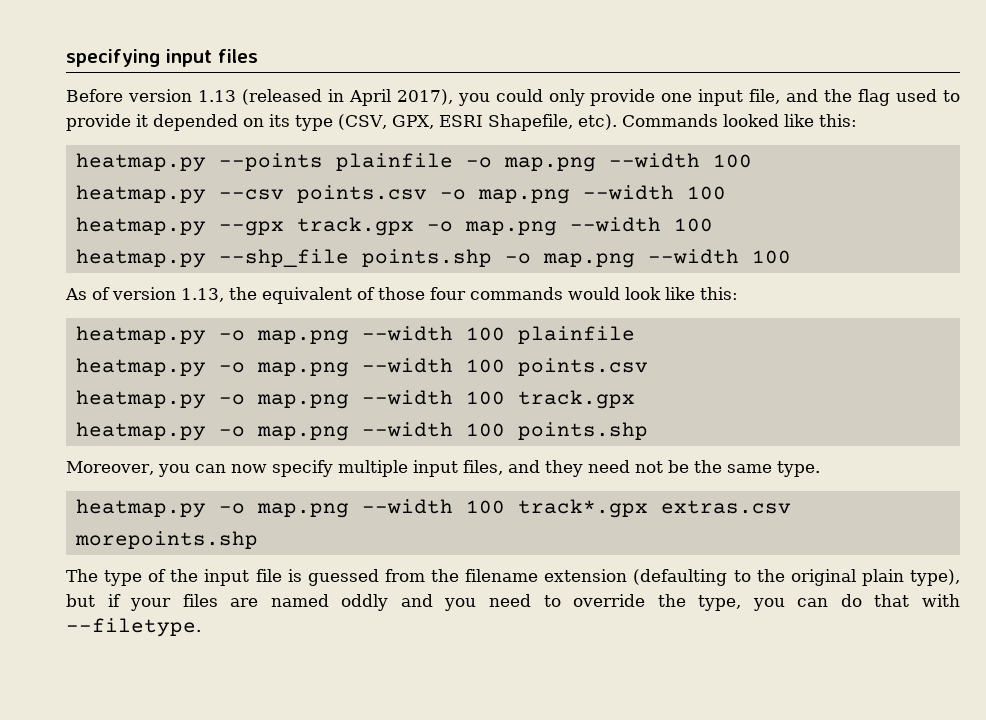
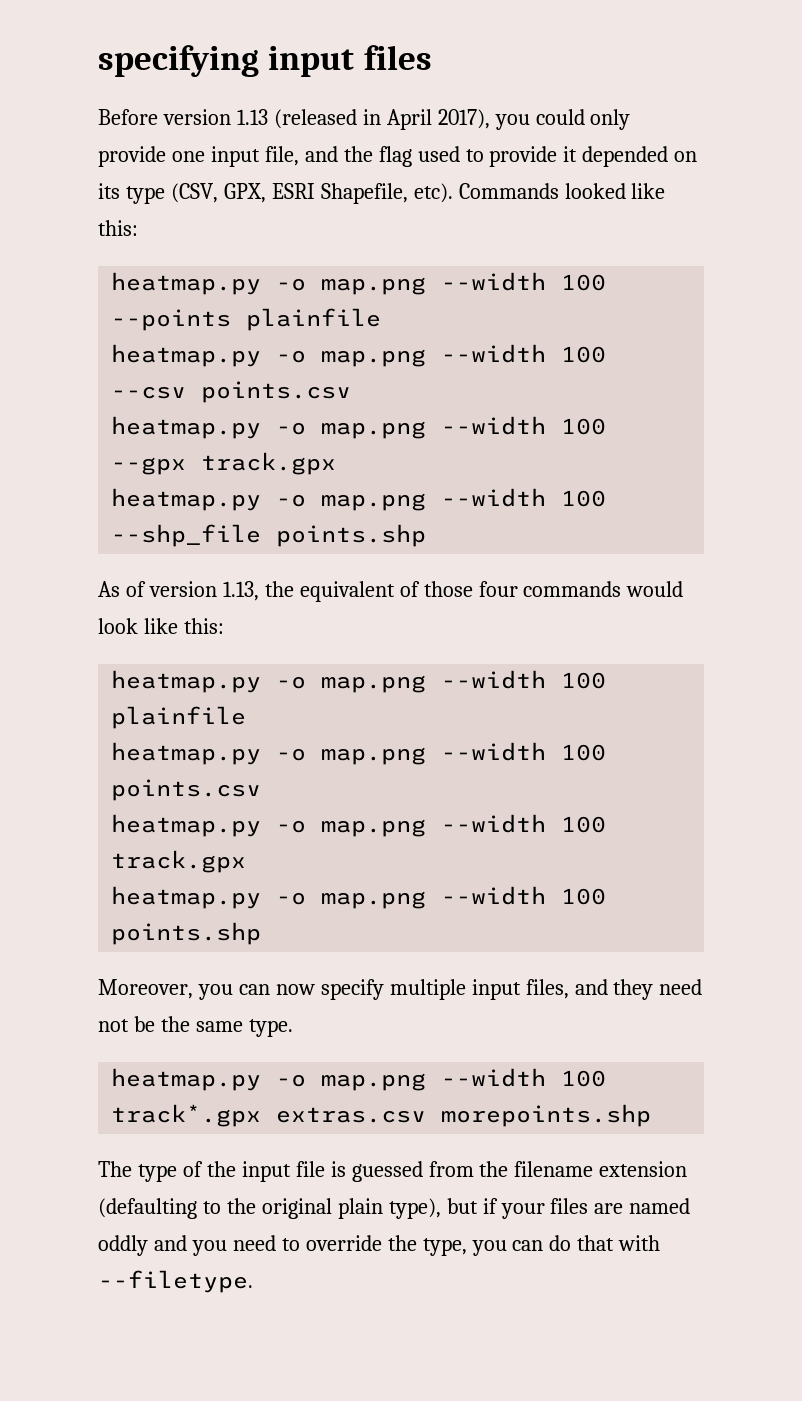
[218,153,752,172] [75,185,726,204] [75,217,713,236] [75,249,791,268] --points plainfile -o map.png --width 100 // heatmap.py --csv points.csv -o map.png --width 100 // heatmap.py --gpx track.gpx -o map.png --width 100 // heatmap.py --shp_file points.shp -o map.png --width 100 -> [276,272,607,295] [111,308,382,331] [111,344,607,367] [111,381,352,403] [111,416,607,439] [111,452,337,475] [111,488,607,511] [111,524,427,547] -o map.png --width 100 --points plainfile // heatmap.py -o map.png --width 100 --csv points.csv // heatmap.py -o map.png --width 100 --gpx track.gpx // heatmap.py -o map.png --width 100 --shp_file points.shp

